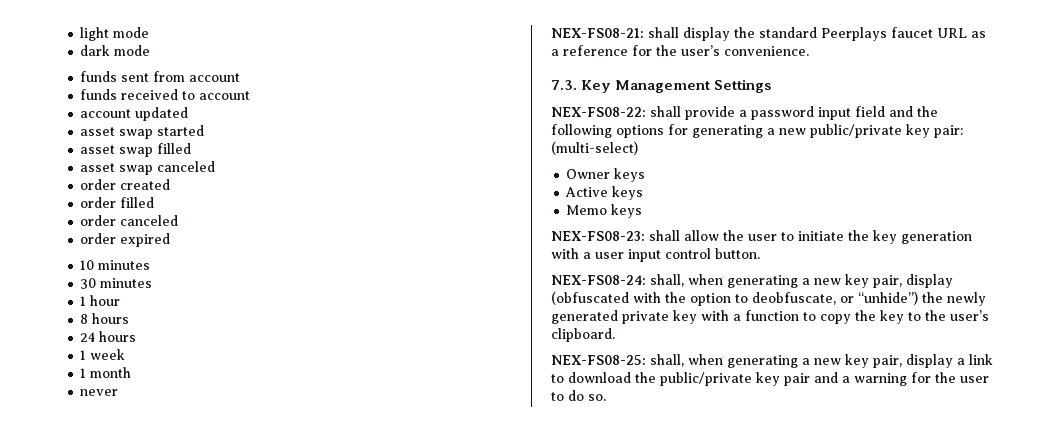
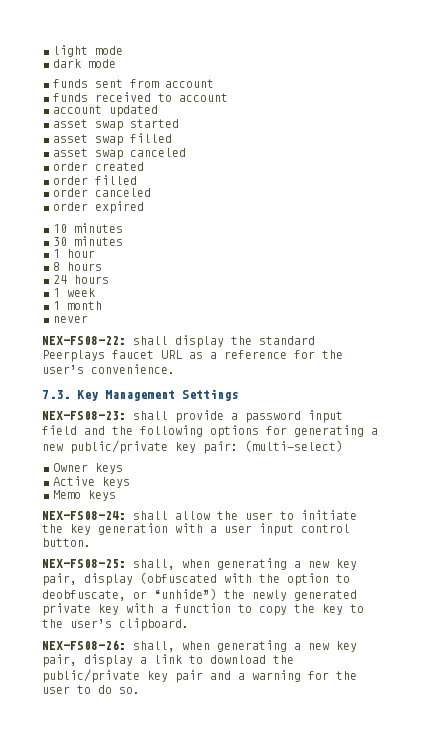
[551,28,644,38] NEX-FS08-21: -> [42,336,126,345] NEX-FS08-22:
[551,107,646,117] NEX-FS08-22: -> [42,411,126,420] NEX-FS08-23:
[551,231,645,241] NEX-FS08-23: -> [42,511,126,520] NEX-FS08-24:
[551,275,646,285] NEX-FS08-24: -> [42,559,126,568] NEX-FS08-25:
[551,355,646,365] NEX-FS08-25: -> [42,640,126,650] NEX-FS08-26:

